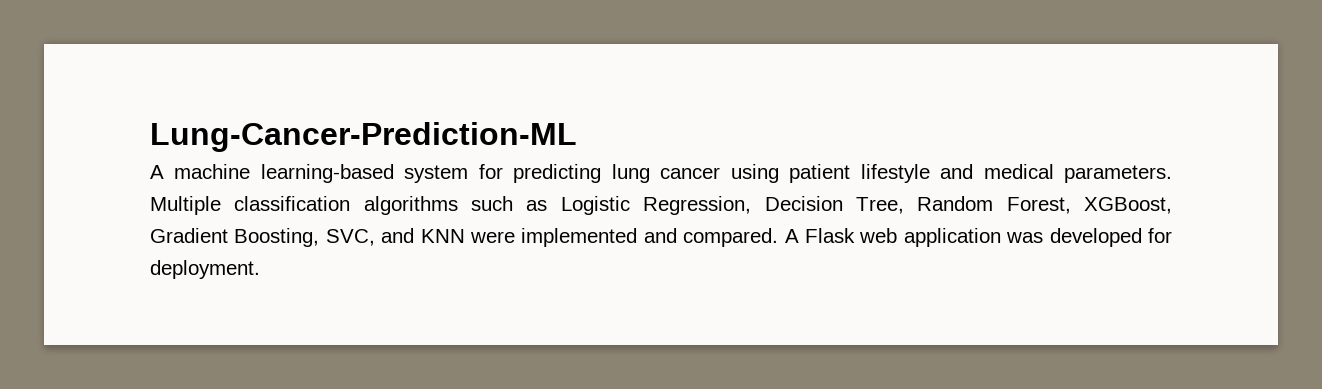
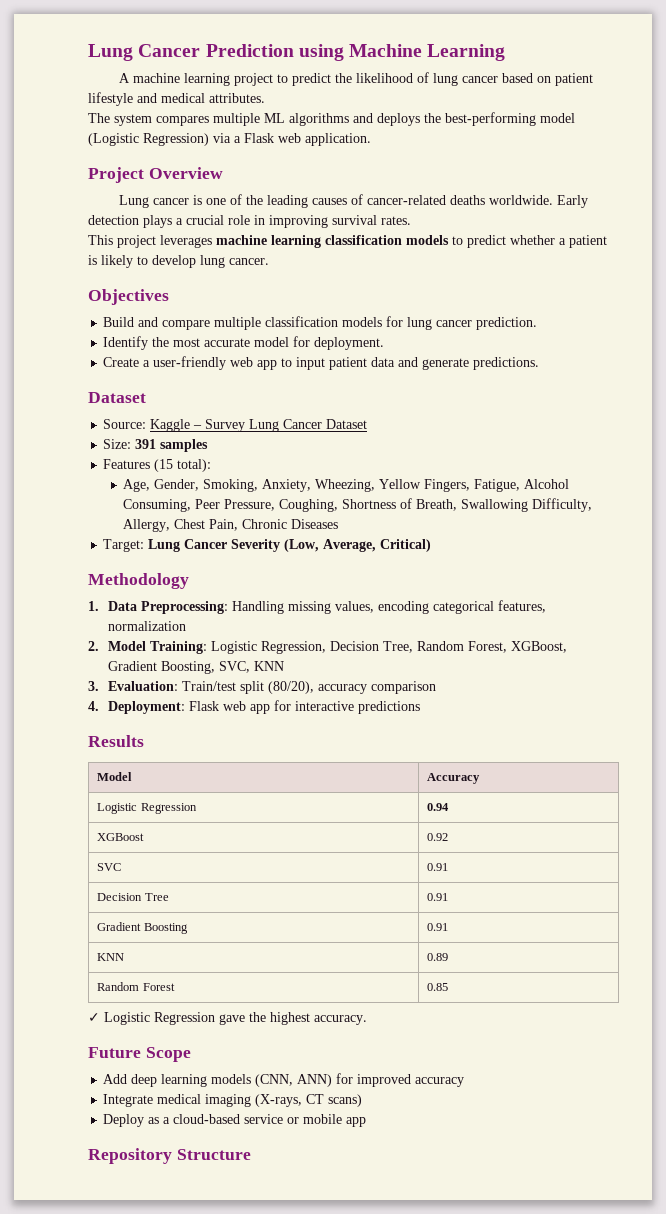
[150,122,577,152] [150,164,1172,183] [150,196,548,215] Lung-Cancer-Prediction-ML // A machine learning-based system for predicting lung cancer using patient lifestyle and medical parameters. Multiple classification algorithms such as -> [88,44,506,61] [119,72,594,86] [88,92,265,106] [88,112,575,126] [88,133,371,146] [88,167,223,183] [119,194,589,208] [88,215,411,228] [88,235,607,248] [88,255,269,268] [88,289,169,305] [103,316,538,330] [103,336,385,350] [103,356,540,370] [88,392,146,403] [103,419,368,432] [103,439,209,452] [103,459,212,472] [123,479,570,492] [123,498,593,512] [123,519,339,532] [103,539,432,552] [88,573,189,589] [88,600,546,614] [107,621,186,631] [88,641,207,654] Lung Cancer Prediction using Machine Learning // A machine learning project to predict the likelihood of lung cancer based on patient lifestyle and medical attributes. // The system compares multiple ML algorithms and deploys the best-performing model (Logistic Regression) via a Flask web application. // Project Overview // Lung cancer is one of the leading causes of cancer-related deaths worldwide. Early detection plays a crucial role in improving survival rates. // This project leverages machine learning classification models to predict whether a patient is likely to develop lung cancer. // Objectives // Build and compare multiple classification models for lung cancer prediction. // Identify the most accurate model for deployment. // Create a user-friendly web app to input patient data and generate predictions. // Dataset // Source: Kaggle – Survey Lung Cancer Dataset // Size: 391 samples // Features (15 total): // Age, Gender, Smoking, Anxiety, Wheezing, Yellow Fingers, Fatigue, Alcohol Consuming, Peer Pressure, Coughing, Shortness of Breath, Swallowing Difficulty, Allergy, Chest Pain, Chronic Diseases // Target: Lung Cancer Severity (Low, Average, Critical) // Methodology // 1. Data Preprocessing: Handling missing values, encoding categorical features, normalization // 2. Model Training:
[381,228,1172,247] [150,260,260,279] and KNN were implemented and compared. A Flask web application was developed for deployment. -> [253,661,284,671] [88,681,436,694] [88,700,420,714] [88,735,144,747] [97,772,133,781] [427,773,481,784] [97,803,197,814] [427,803,450,811] [97,833,145,841] [427,833,449,841] [97,863,122,871] [427,863,449,871] [97,893,169,901] [427,893,449,901] [97,922,188,934] [427,923,449,931] [97,953,125,961] [427,953,449,961] [97,982,175,991] [427,983,449,991] [88,1012,367,1025] [88,1047,191,1062] [103,1073,465,1087] [103,1094,363,1107] [103,1114,367,1127] [88,1148,251,1164] KNN // 3. Evaluation: Train/test split (80/20), accuracy comparison // 4. Deployment: Flask web app for interactive predictions // Results // Model | Accuracy // Logistic Regression | 0.94 // XGBoost | 0.92 // SVC | 0.91 // Decision Tree | 0.91 // Gradient Boosting | 0.91 // KNN | 0.89 // Random Forest | 0.85 // ✓ Logistic Regression gave the highest accuracy. // Future Scope // Add deep learning models (CNN, ANN) for improved accuracy // Integrate medical imaging (X-rays, CT scans) // Deploy as a cloud-based service or mobile app // Repository Structure

